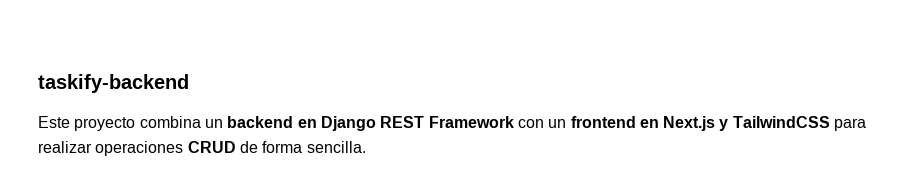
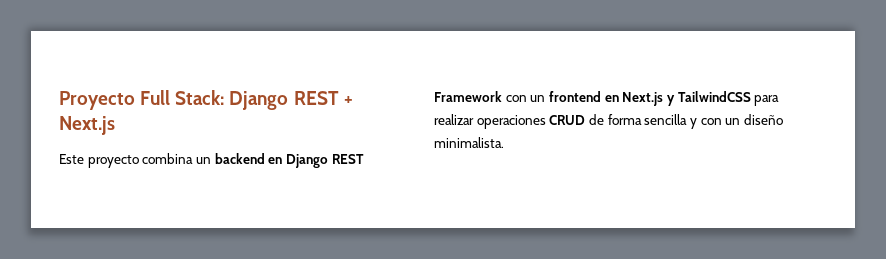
[38,74,189,93] taskify-backend -> [59,90,353,110] [59,116,115,135] Proyecto Full Stack: Django REST + Next.js
[306,141,366,153] sencilla. -> [644,114,783,129] [434,137,504,148] sencilla y con un diseño minimalista.

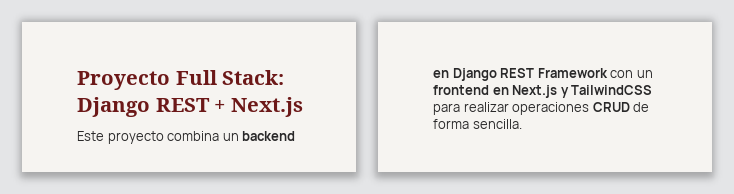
[644,114,783,129] [434,137,504,148] sencilla y con un diseño minimalista. -> [472,119,522,129] sencilla.

